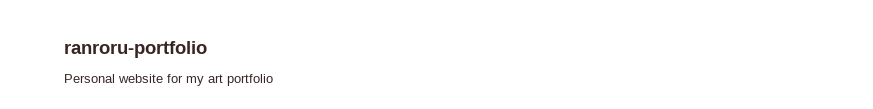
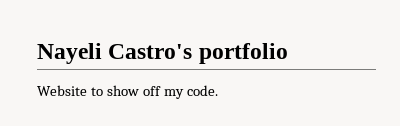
[64,41,207,58] [64,74,273,86] ranroru-portfolio // Personal website for my art portfolio -> [37,43,288,64] [37,85,218,99] Nayeli Castro's portfolio // Website to show off my code.

